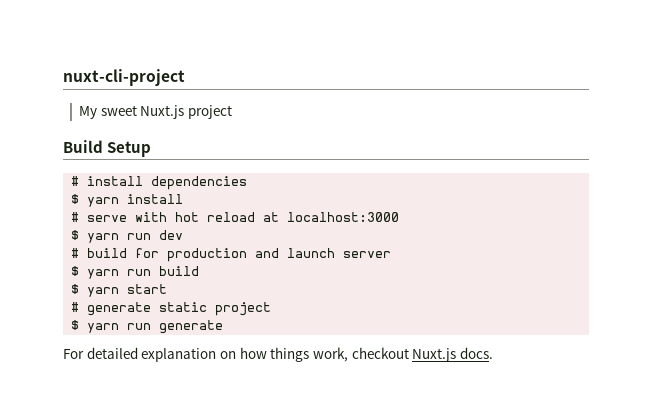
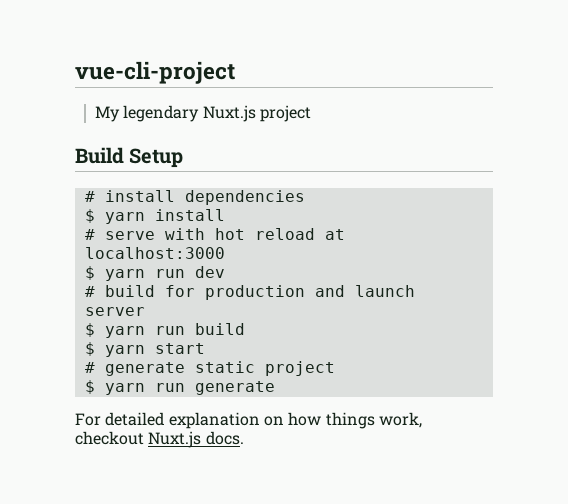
[63,69,185,86] nuxt-cli-project -> [75,61,235,84] vue-cli-project
[100,105,137,116] sweet -> [123,105,200,122] legendary

